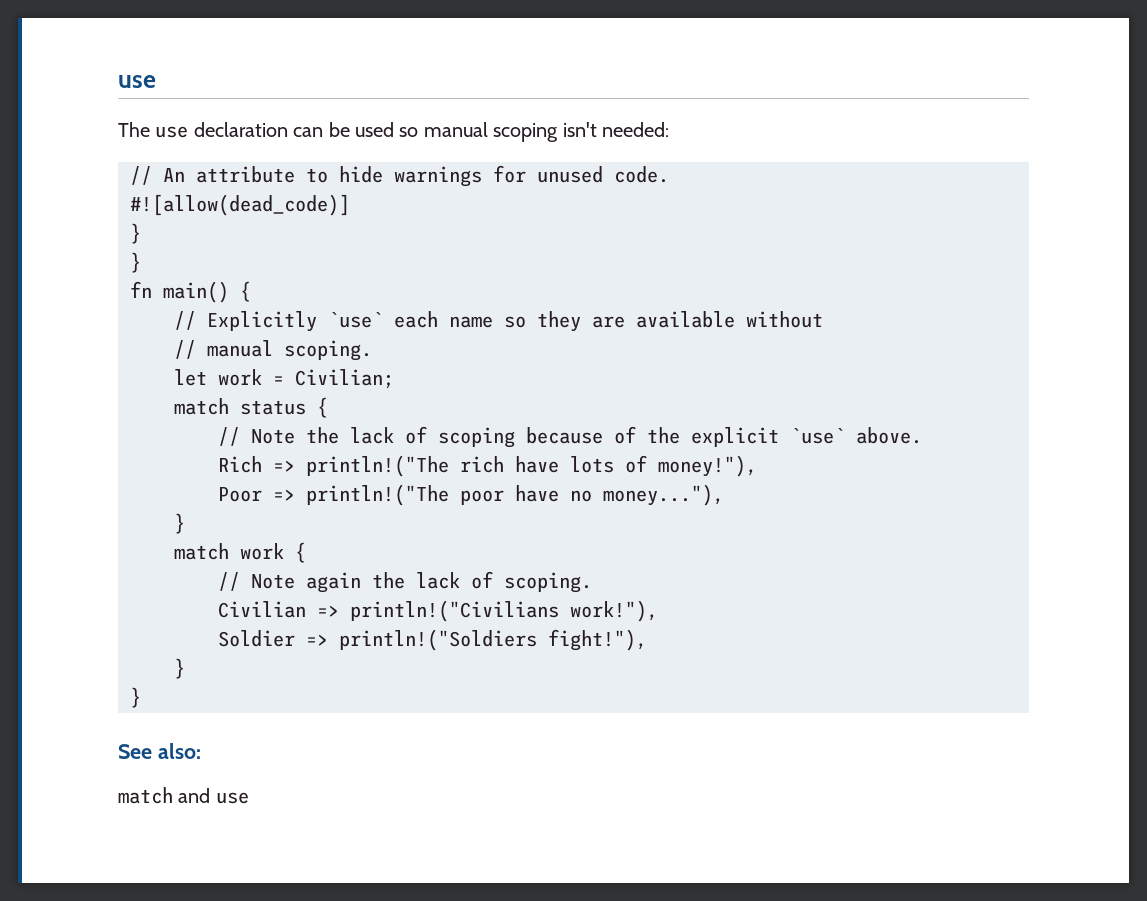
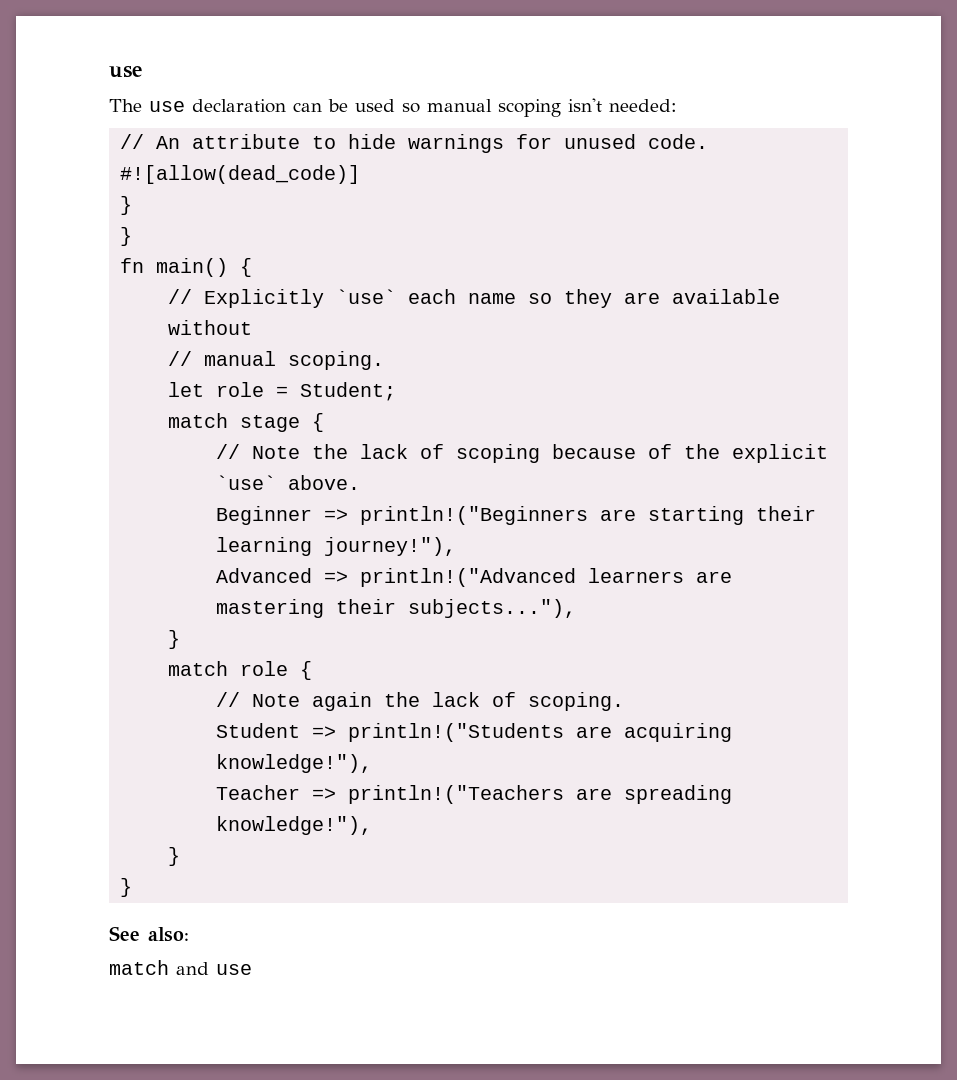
[218,369,394,389] [174,398,306,415] work = Civilian; // match status -> [216,382,397,401] [168,413,301,432] role = Student; // match stage
[218,455,757,477] [218,484,724,506] Rich => println!("The rich have lots of money!"), // Poor => println!("The poor have no money..."), -> [216,506,817,525] [216,537,457,556] [216,568,733,587] [216,599,577,618] Beginner => println!("Beginners are starting their learning journey!"), // Advanced => println!("Advanced learners are mastering their subjects..."),
[240,543,284,560] work -> [240,661,289,676] role
[218,600,658,622] [218,629,647,651] Civilian => println!("Civilians work!"), // Soldier => println!("Soldiers fight!"), -> [216,723,733,742] [216,754,373,773] [216,785,733,804] [216,816,373,835] Student => println!("Students are acquiring knowledge!"), // Teacher => println!("Teachers are spreading knowledge!"),

